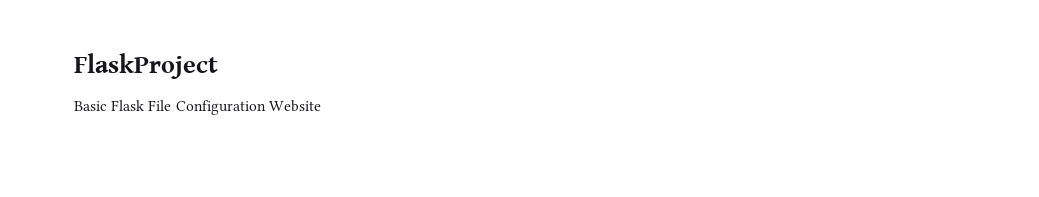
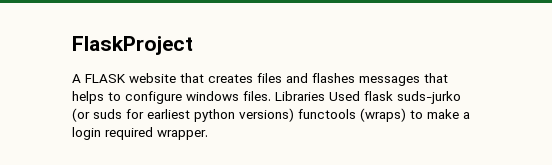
[74,100,321,115] Basic Flask File Configuration Website -> [72,73,448,86] [72,91,461,104] [72,108,470,122] [72,127,208,140] A FLASK website that creates files and flashes messages that helps to configure windows files. Libraries Used flask suds-jurko (or suds for earliest python versions) functools (wraps) to make a login required wrapper.

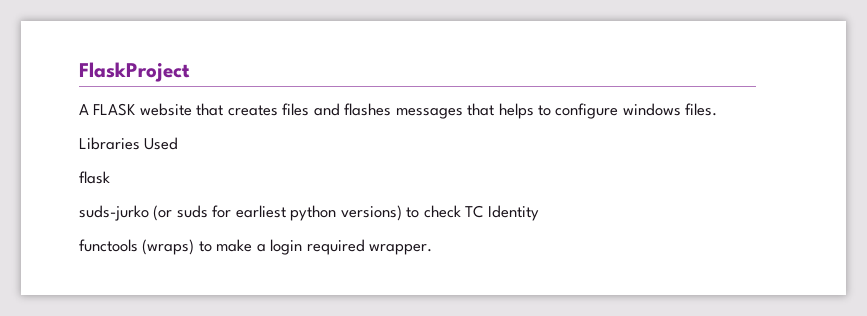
(271, 96) none -> (718, 109) //
(360, 96) none -> (179, 143) //
(393, 96) none -> (110, 177) //
(294, 115) none -> [406,205,539,221] to check TC Identity //

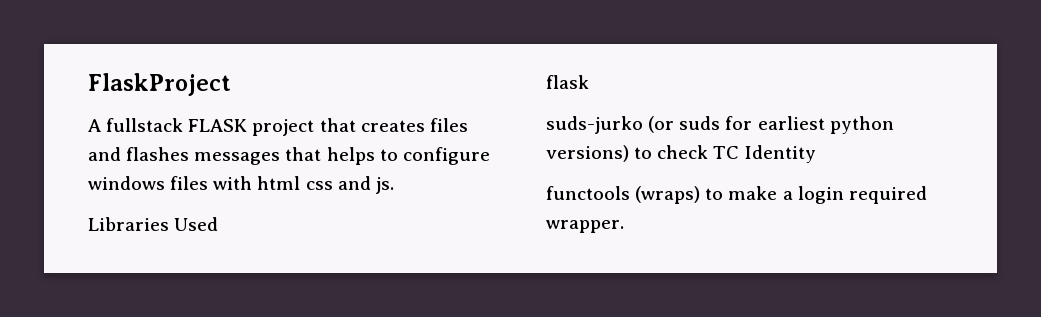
[93,103,192,116] FLASK website -> [106,118,315,136] fullstack FLASK project
[685,103,718,116] files. -> [170,176,394,194] files with html css and js.

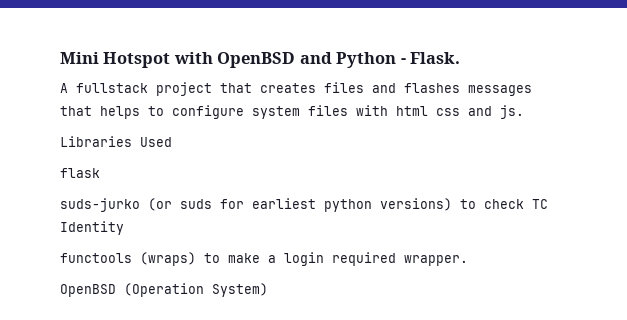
[88,73,231,96] FlaskProject -> [60,52,461,68] Mini Hotspot with OpenBSD and Python - Flask.
[188,119,248,132] FLASK -> (148, 88) none
[88,176,165,190] windows -> [252,106,300,119] system
(624, 226) none -> [60,283,268,297] // OpenBSD (Operation System)

